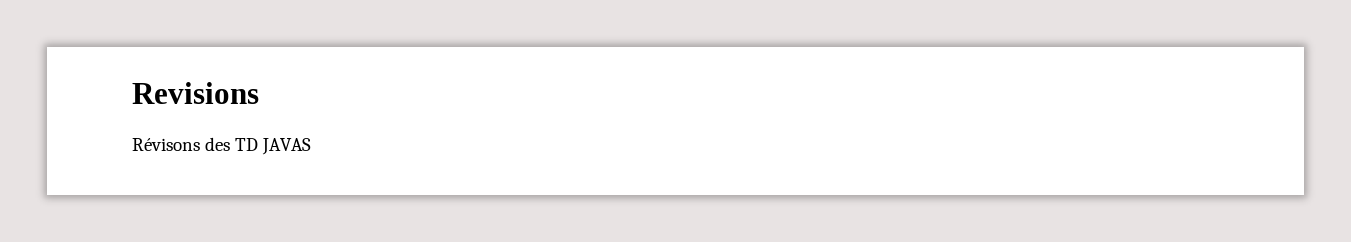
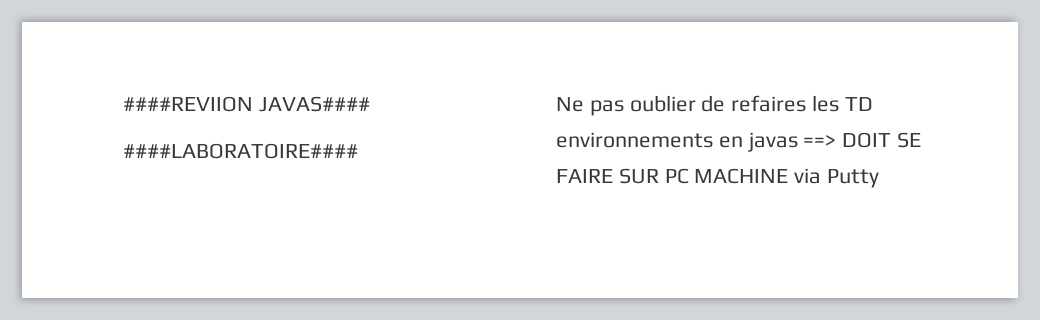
[132,82,259,104] [132,137,312,155] Revisions // Révisons des TD JAVAS -> [123,96,370,112] [123,143,358,159] [556,95,873,116] [556,132,922,152] [556,168,880,188] ####REVIION JAVAS#### // ####LABORATOIRE#### // Ne pas oublier de refaires les TD environnements en javas ==> DOIT SE FAIRE SUR PC MACHINE via Putty

